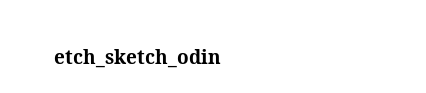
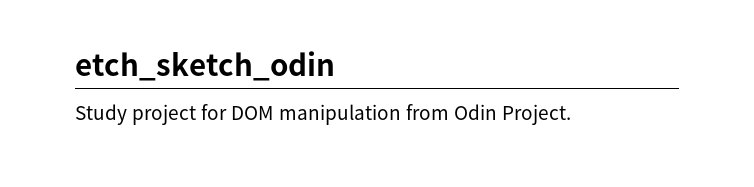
(221, 58) none -> [75,104,571,125] // Study project for DOM manipulation from Odin Project.

